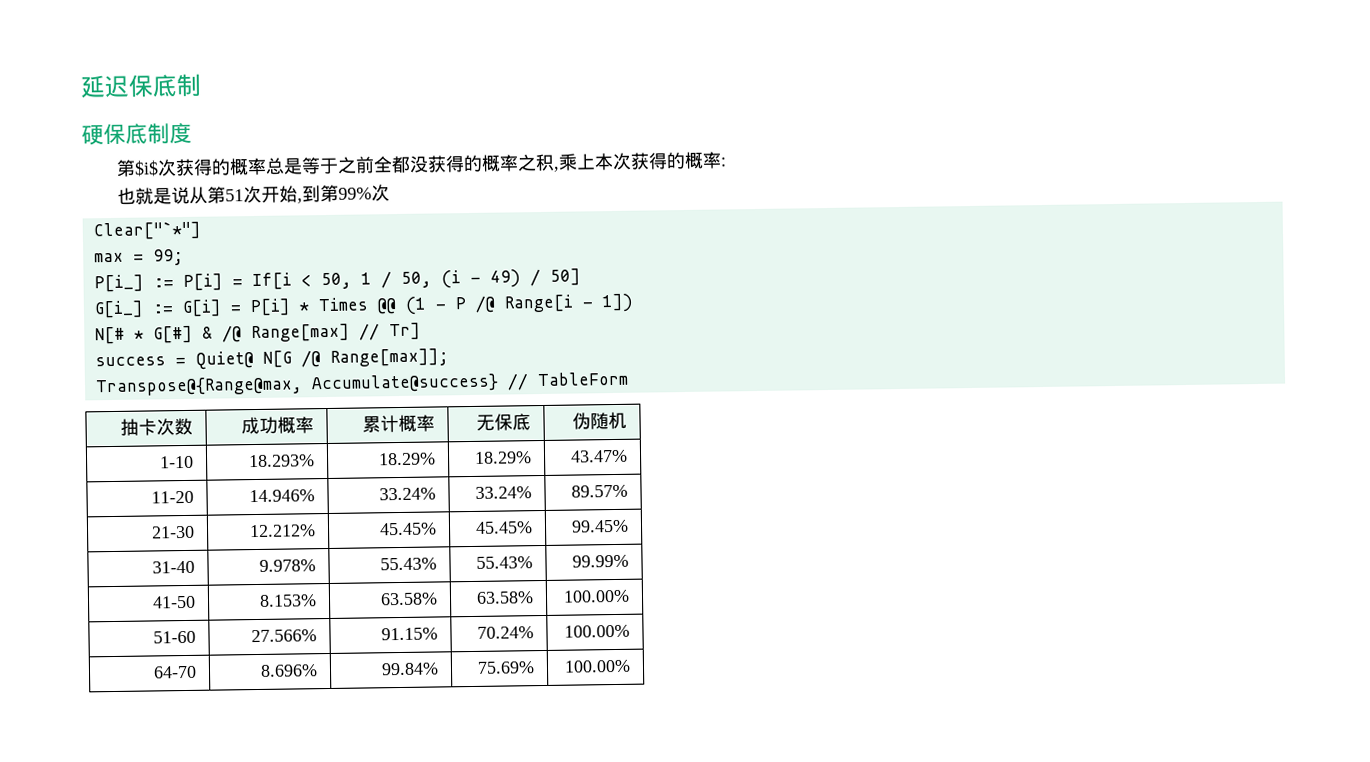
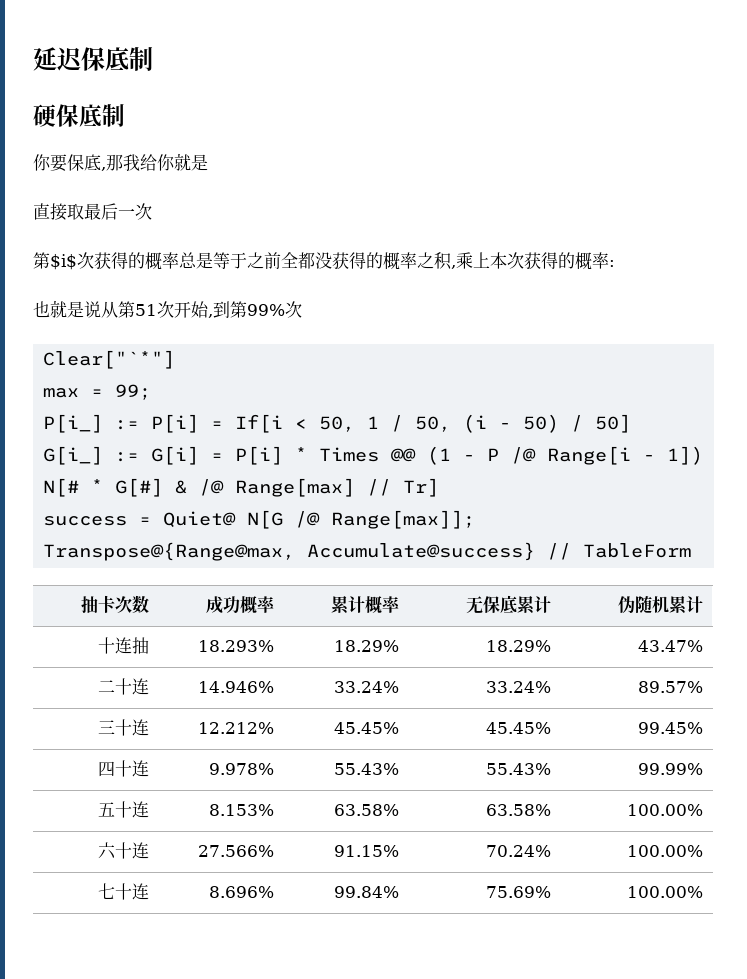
[169,122,192,145] 度 -> [33,153,208,172] [33,203,152,221] // 你要保底,那我给你就是 // 直接取最后一次
[489,269,521,288] 49) -> [523,414,560,433] 50)
(531, 422) none -> [517,596,552,614] 累计
[159,455,194,469] // 1-10 -> [669,596,704,614] [98,637,150,654] 累计 // 十连抽
[150,490,194,504] 11-20 -> [98,678,150,695] 二十连
[150,525,195,539] 21-30 -> [98,719,150,736] 三十连
[151,560,195,574] 31-40 -> [98,760,150,777] 四十连
[151,595,196,609] 41-50 -> [98,801,150,818] 五十连
[152,630,196,644] 51-60 -> [98,842,150,859] 六十连
[152,665,197,679] 64-70 -> [98,883,150,900] 七十连

